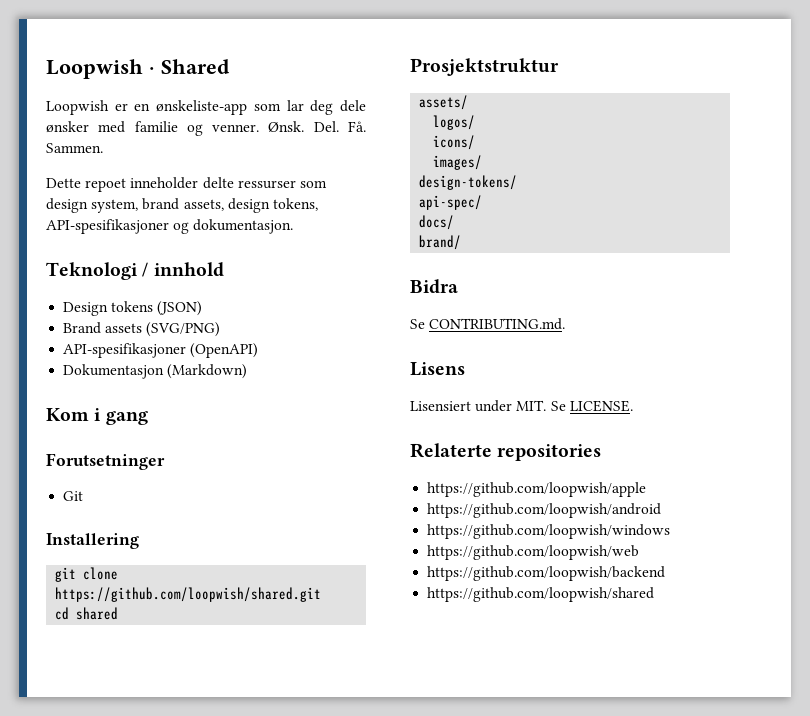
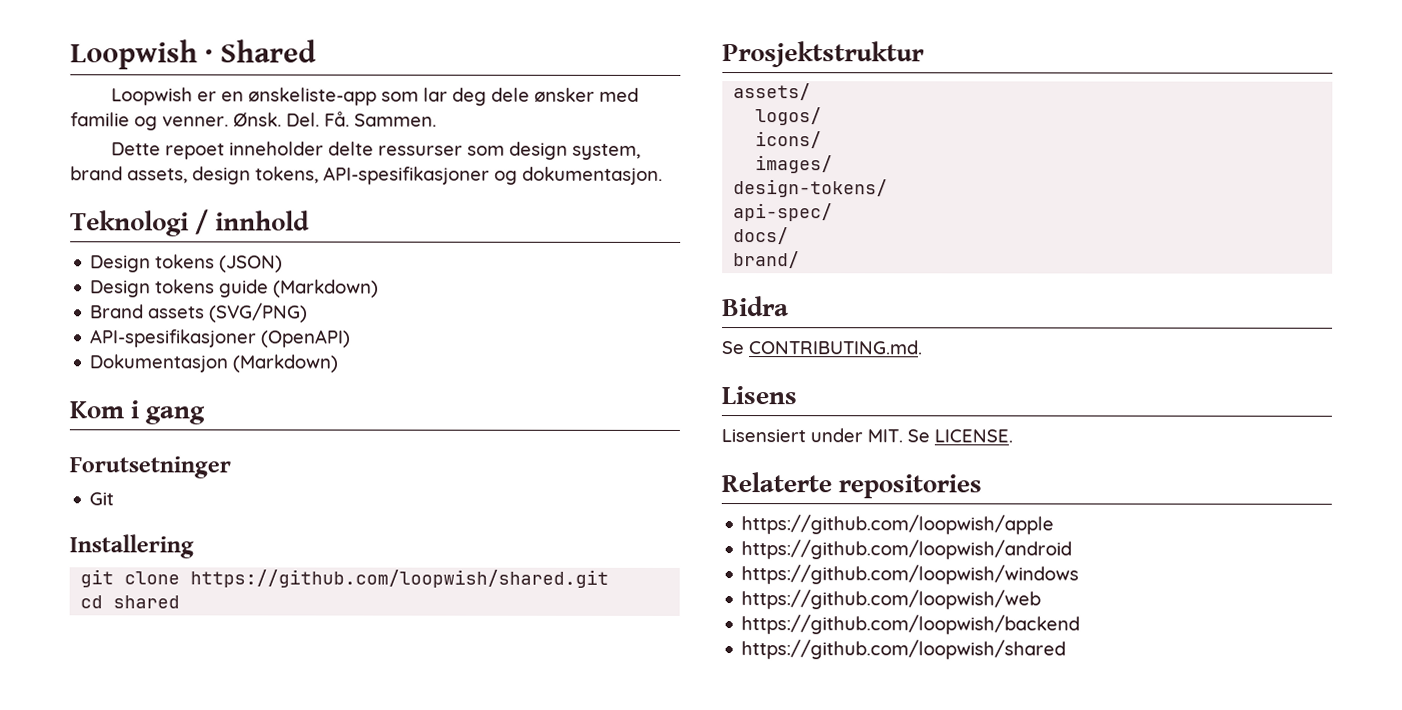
(203, 308) none -> [90,279,380,298] // Design tokens guide (Markdown)

